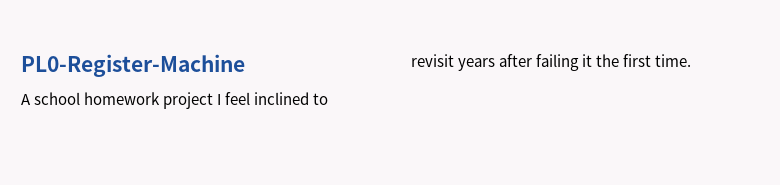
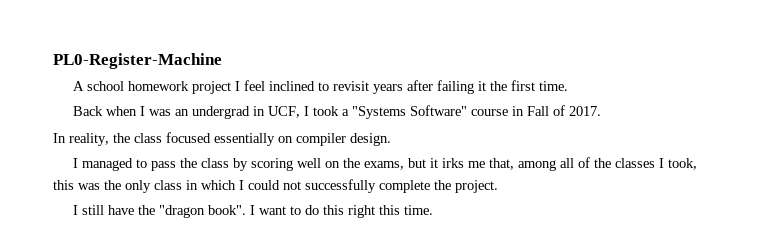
(692, 60) none -> [73,105,602,119] [53,132,391,146] [73,157,698,171] [53,179,498,193] [73,205,434,218] // Back when I was an undergrad in UCF, I took a "Systems Software" course in Fall of 2017. // In reality, the class focused essentially on compiler design. // I managed to pass the class by scoring well on the exams, but it irks me that, among all of the classes I took, this was the only class in which I could not successfully complete the project. // I still have the "dragon book". I want to do this right this time.

